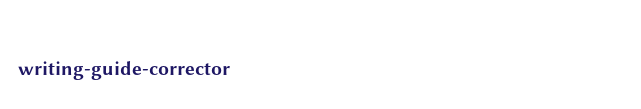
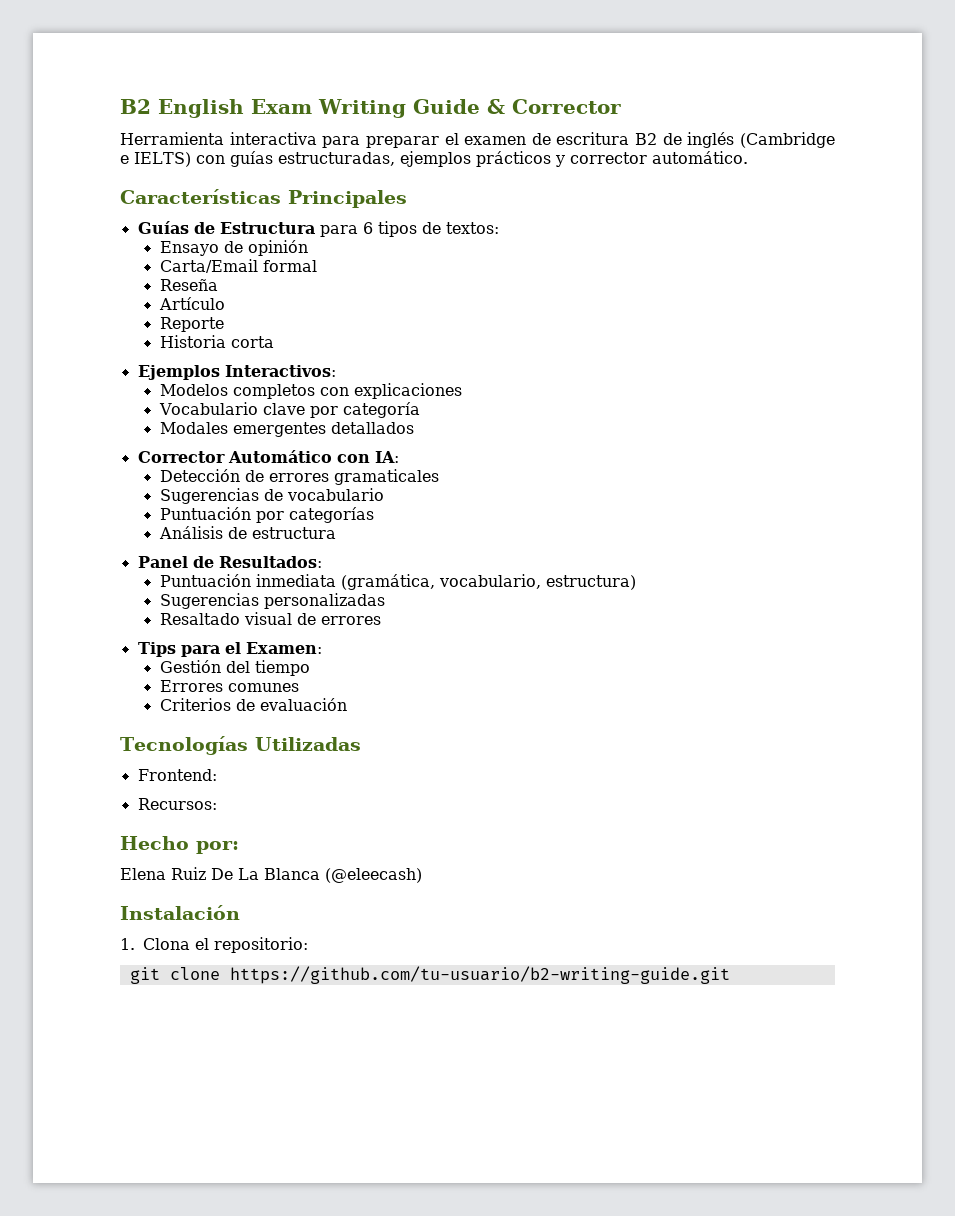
[18,61,230,80] writing-guide-corrector -> [120,99,621,118] [120,132,835,148] [120,151,748,167] [120,189,407,208] [137,221,499,237] [159,240,308,256] [159,259,317,273] [159,279,218,291] [158,297,225,310] [159,317,224,332] [159,335,274,348] [137,365,336,380] [159,383,462,399] [158,402,421,418] [159,422,414,437] [137,450,399,463] [159,469,439,485] [159,488,384,504] [159,507,374,523] [158,526,336,539] [137,556,322,568] [159,574,636,590] [159,593,385,609] [159,612,381,625] [137,642,322,657] [159,660,310,676] [159,680,299,692] [159,698,347,711] [120,736,361,755] [137,769,217,781] [137,798,217,810] [120,836,239,854] [120,867,422,883] [120,905,240,920] [120,937,308,953] [129,966,730,984] B2 English Exam Writing Guide & Corrector // Herramienta interactiva para preparar el examen de escritura B2 de inglés (Cambridge e IELTS) con guías estructuradas, ejemplos prácticos y corrector automático. // Características Principales // Guías de Estructura para 6 tipos de textos: // Ensayo de opinión // Carta/Email formal // Reseña // Artículo // Reporte // Historia corta // Ejemplos Interactivos: // Modelos completos con explicaciones // Vocabulario clave por categoría // Modales emergentes detallados // Corrector Automático con IA: // Detección de errores gramaticales // Sugerencias de vocabulario // Puntuación por categorías // Análisis de estructura // Panel de Resultados: // Puntuación inmediata (gramática, vocabulario, estructura) // Sugerencias personalizadas // Resaltado visual de errores // Tips para el Examen: // Gestión del tiempo // Errores comunes // Criterios de evaluación // Tecnologías Utilizadas // Frontend: // Recursos: // Hecho por: // Elena Ruiz De La Blanca (@eleecash) // Instalación // 1. Clona el repositorio: // git clone https://github.com/tu-usuario/b2-writing-guide.git

